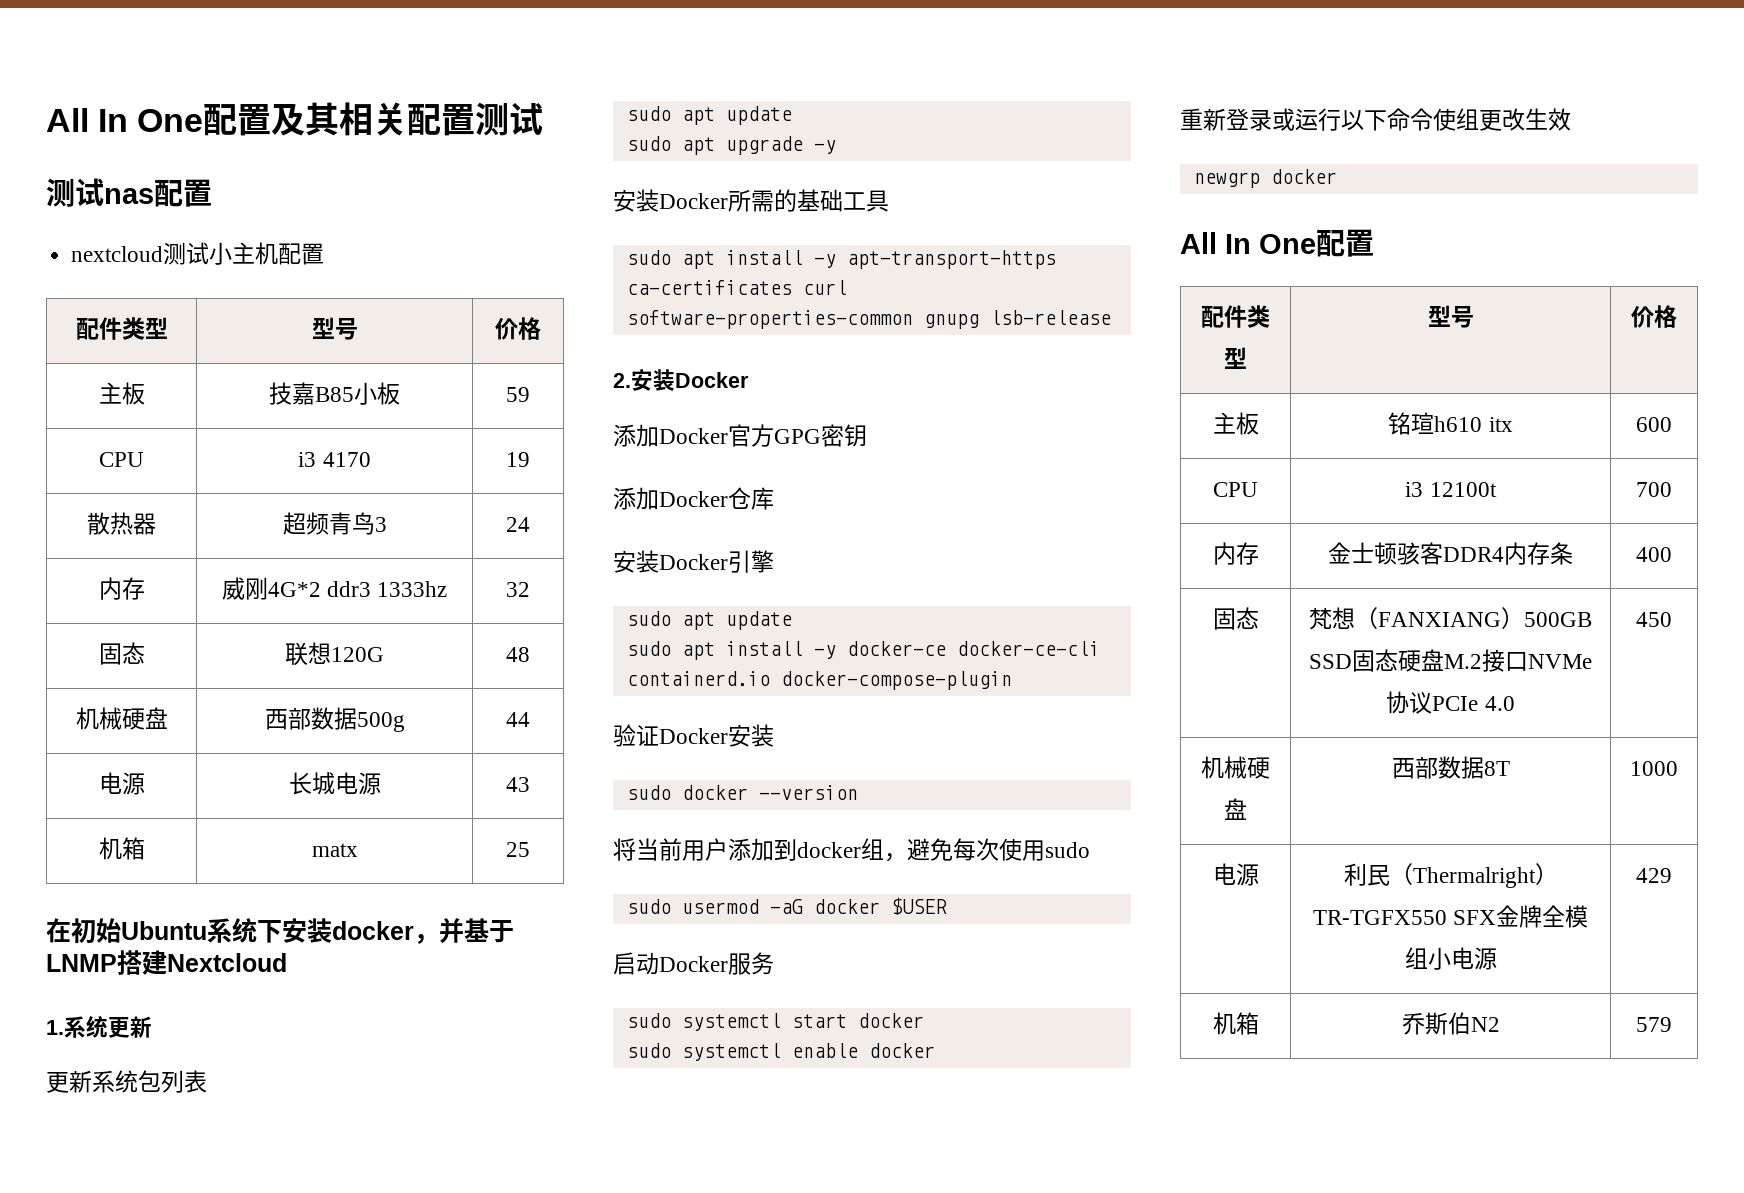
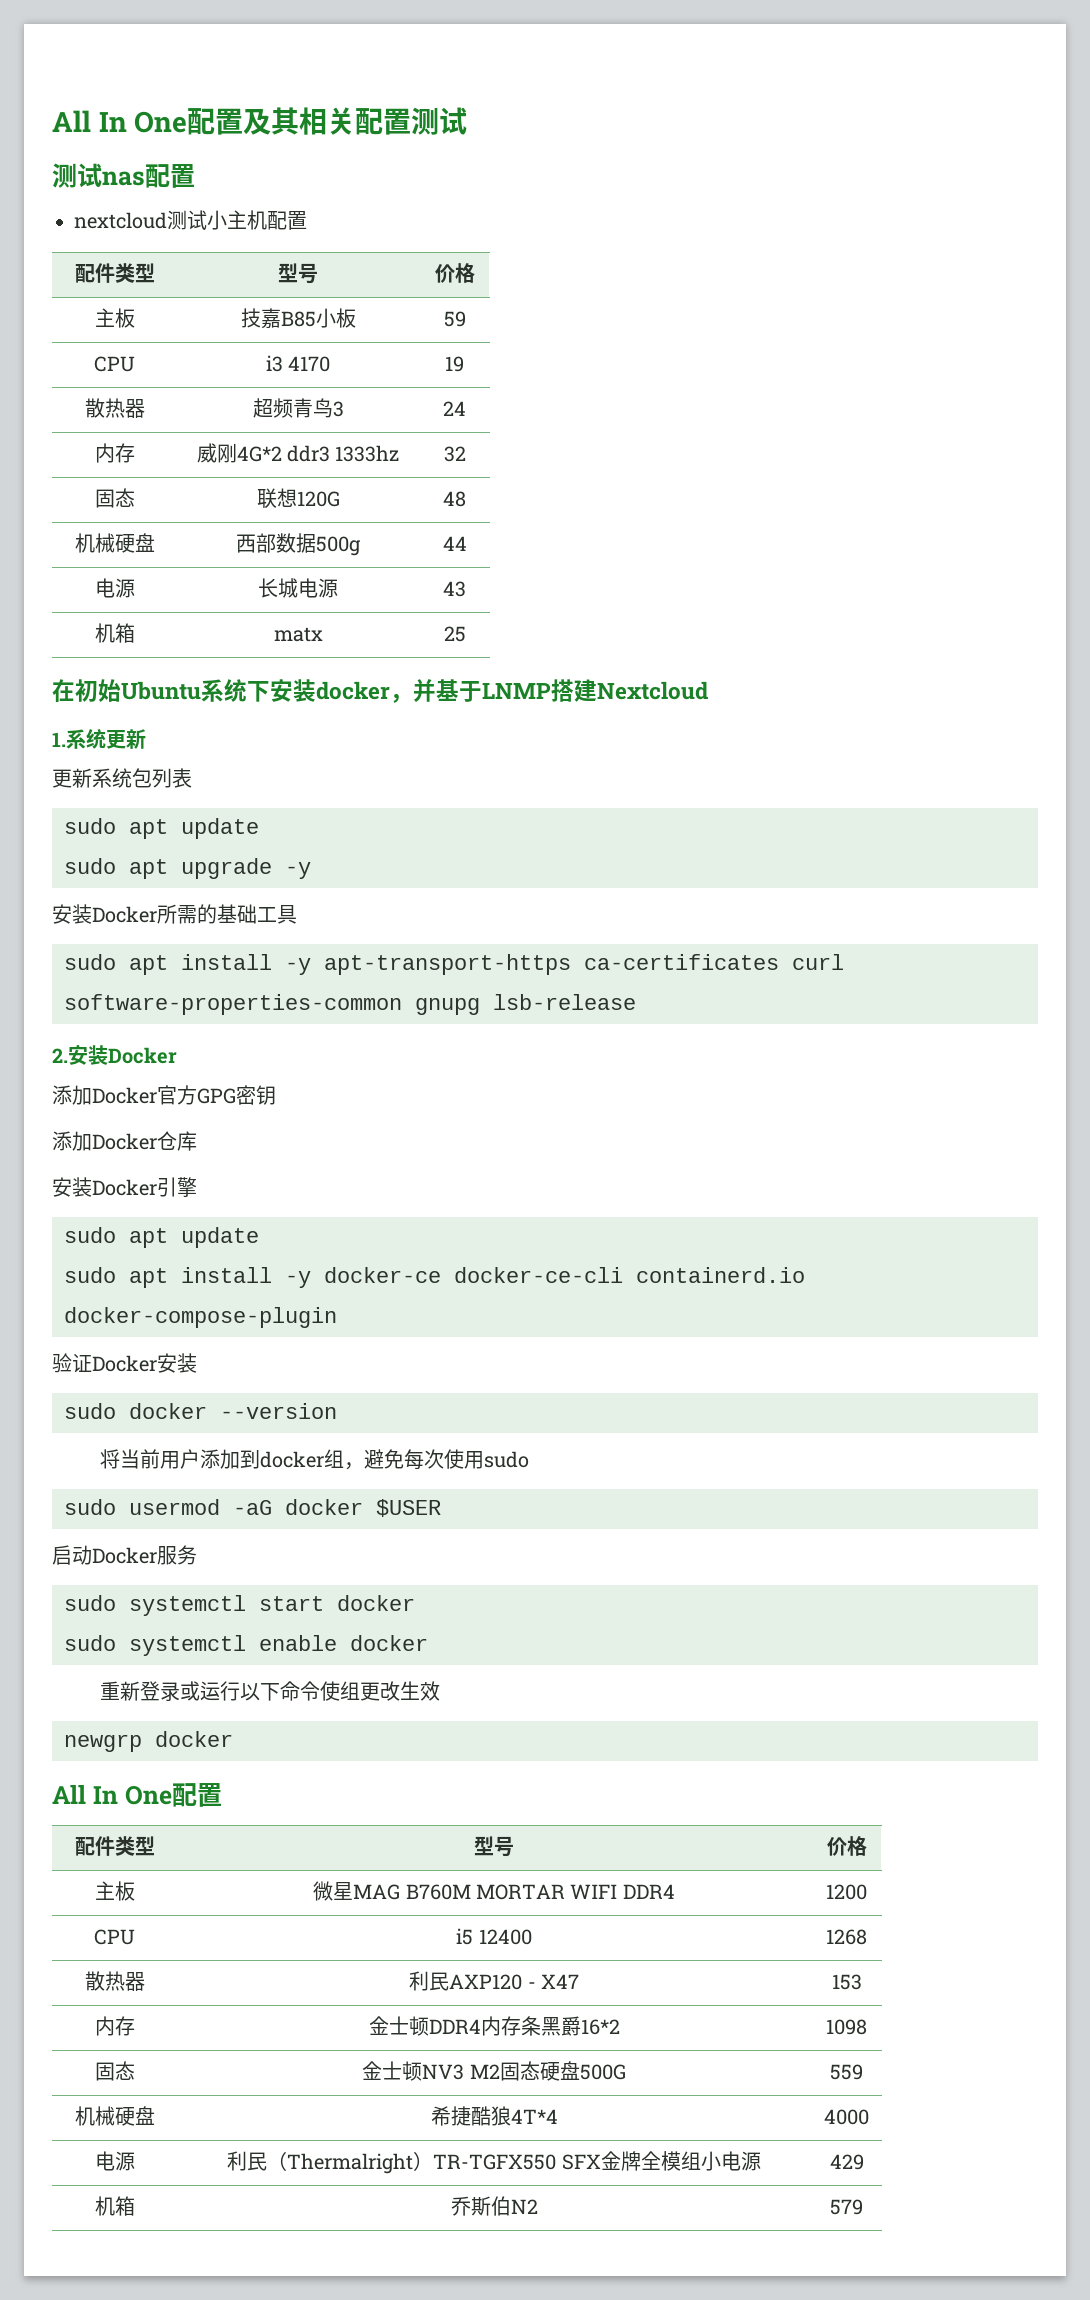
[1388,412,1513,435] [1636,417,1672,432] [1213,482,1258,497] [1405,482,1497,497] [1636,482,1672,497] 铭瑄h610 itx | 600 // CPU | i3 12100t | 700 -> [313,1881,675,1901] [826,1884,867,1900] [94,1929,135,1945] [456,1928,532,1945] [826,1929,867,1945] [84,1971,145,1991] [409,1971,579,1991] [831,1974,862,1990] 微星MAG B760M MORTAR WIFI DDR4 | 1200 // CPU | i5 12400 | 1268 // 散热器 | 利民AXP120 - X47 | 153
[1397,542,1443,565] 骇客 -> (429, 2026) none
[1636,547,1672,562] [1212,607,1259,630] [1309,607,1592,630] [1309,649,1592,672] [1386,691,1515,714] [1636,612,1672,627] [1201,756,1270,779] [1224,798,1247,820] [1391,756,1510,779] [1630,761,1678,776] | 400 // 固态 | 梵想（FANXIANG）500GB SSD固态硬盘M.2接口NVMe协议PCIe 4.0 | 450 // 机械硬盘 | 西部数据8T | 1000 -> [540,2016,620,2036] [826,2019,867,2035] [94,2061,135,2081] [362,2061,626,2081] [830,2064,863,2080] [74,2106,155,2126] [430,2106,558,2126] [824,2109,869,2125] 黑爵16*2 | 1098 // 固态 | 金士顿NV3 M2固态硬盘500G | 559 // 机械硬盘 | 希捷酷狼4T*4 | 4000

